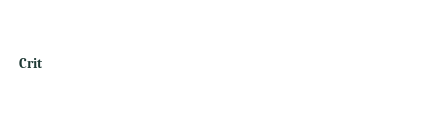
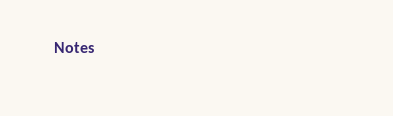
[19,58,43,68] Crit -> [54,42,94,53] Notes

